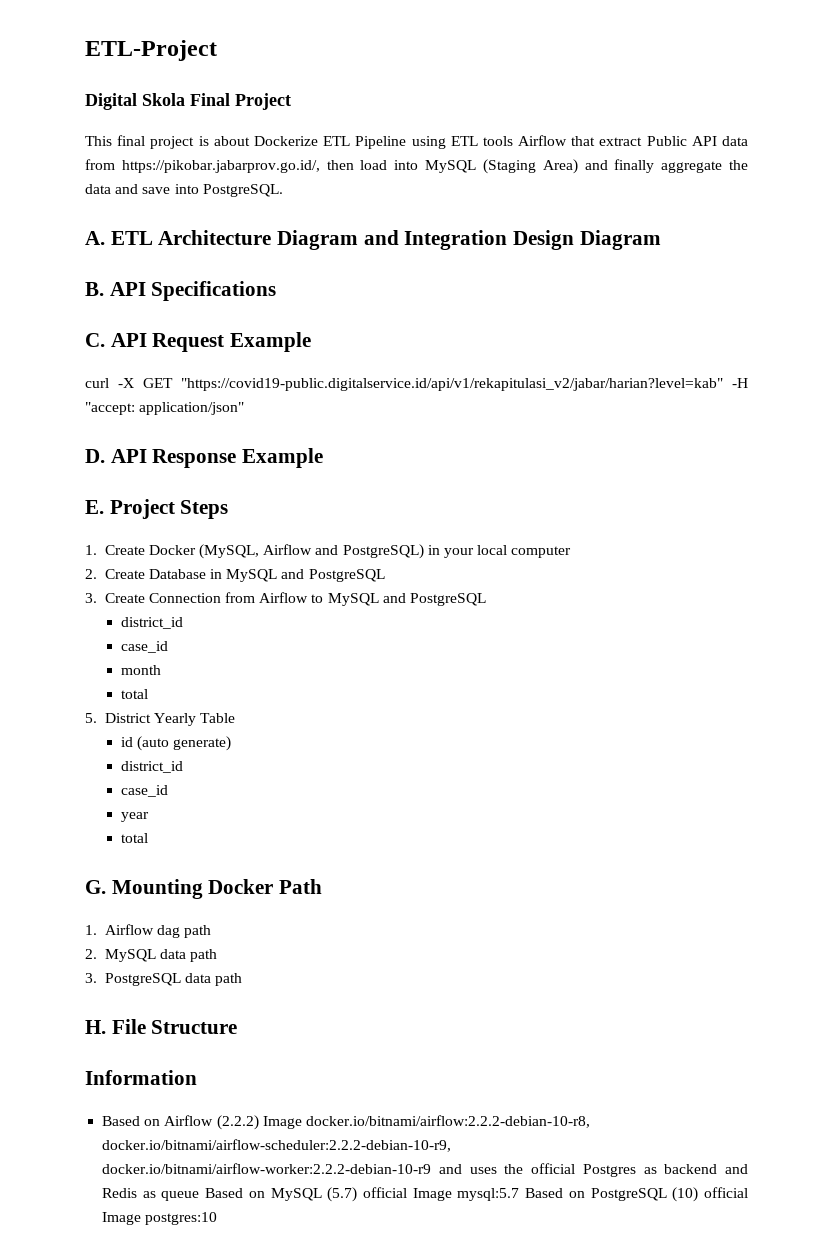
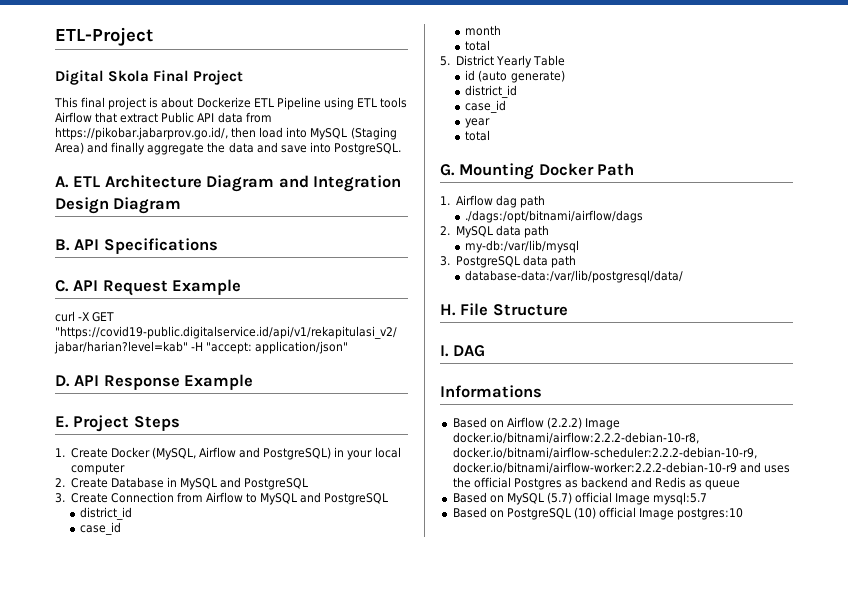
(212, 931) none -> [465,210,644,223] // ./dags:/opt/bitnami/airflow/dags
(218, 955) none -> [465,240,580,253] // my-db:/var/lib/mysql
(243, 979) none -> [465,270,684,283] // database-data:/var/lib/postgresql/data/
[85,1070,197,1085] Information -> [440,345,486,357] [440,385,542,398] I. DAG // Informations
(200, 1196) none -> (741, 485) //
(520, 1194) none -> (708, 498) //

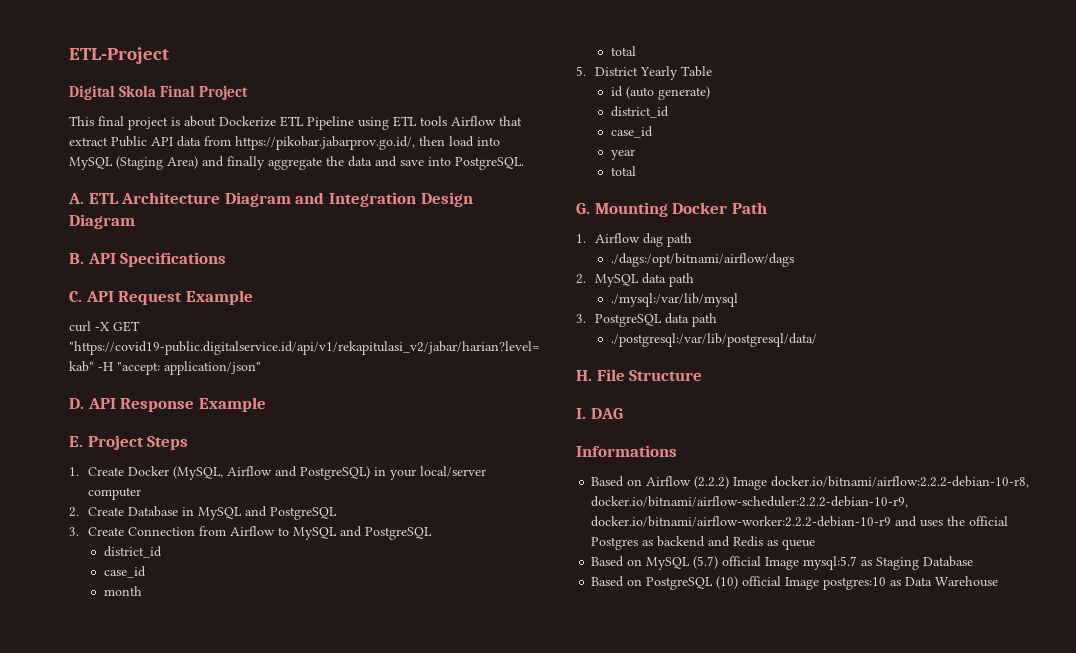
[374,447,401,458] local -> [420,466,487,477] local/server
[465,240,580,253] my-db:/var/lib/mysql -> [610,293,738,307] ./mysql:/var/lib/mysql
[465,270,684,283] database-data:/var/lib/postgresql/data/ -> [610,333,817,347] ./postgresql:/var/lib/postgresql/data/
(708, 498) none -> [861,556,974,570] as Staging Database
(744, 514) none -> [890,576,999,587] as Data Warehouse

